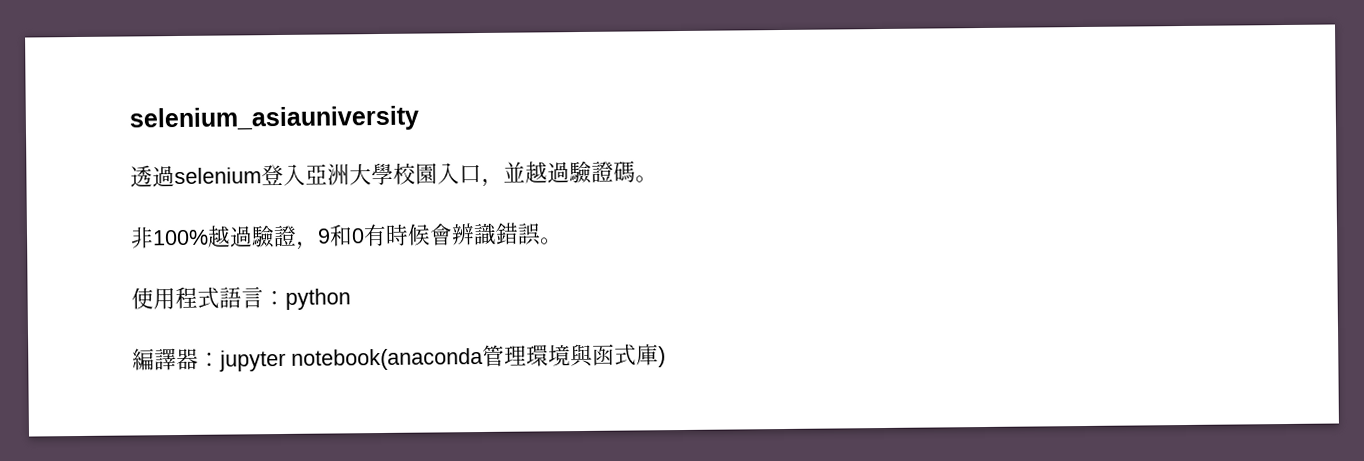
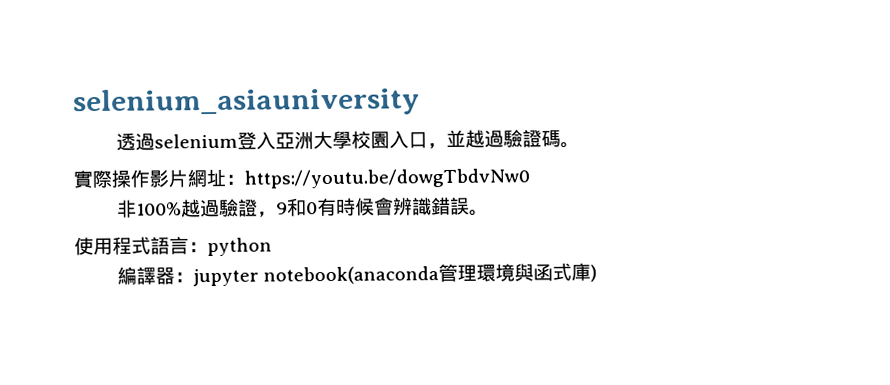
(658, 179) none -> [73,168,530,189] // 實際操作影片網址：https://youtu.be/dowgTbdvNw0

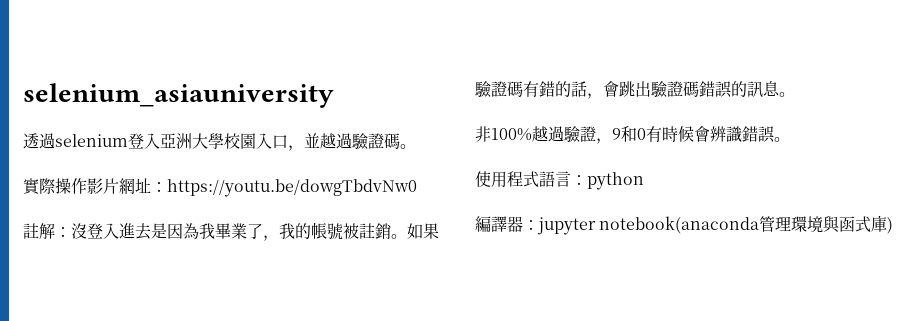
(530, 178) none -> [23,222,439,241] [474,81,795,99] // 註解：沒登入進去是因為我畢業了，我的帳號被註銷。如果驗證碼有錯的話，會跳出驗證碼錯誤的訊息。

